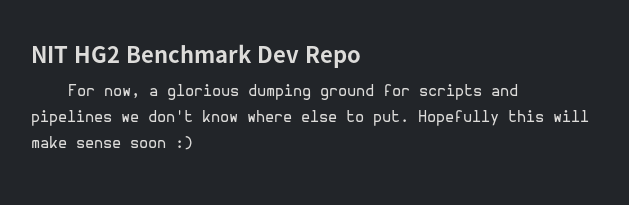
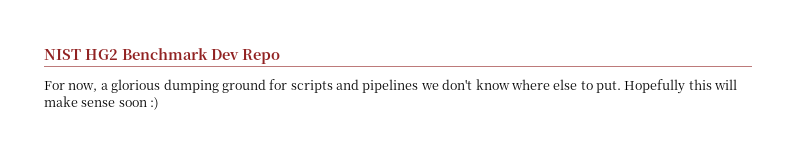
[31,46,68,63] NIT -> [44,49,81,60] NIST

